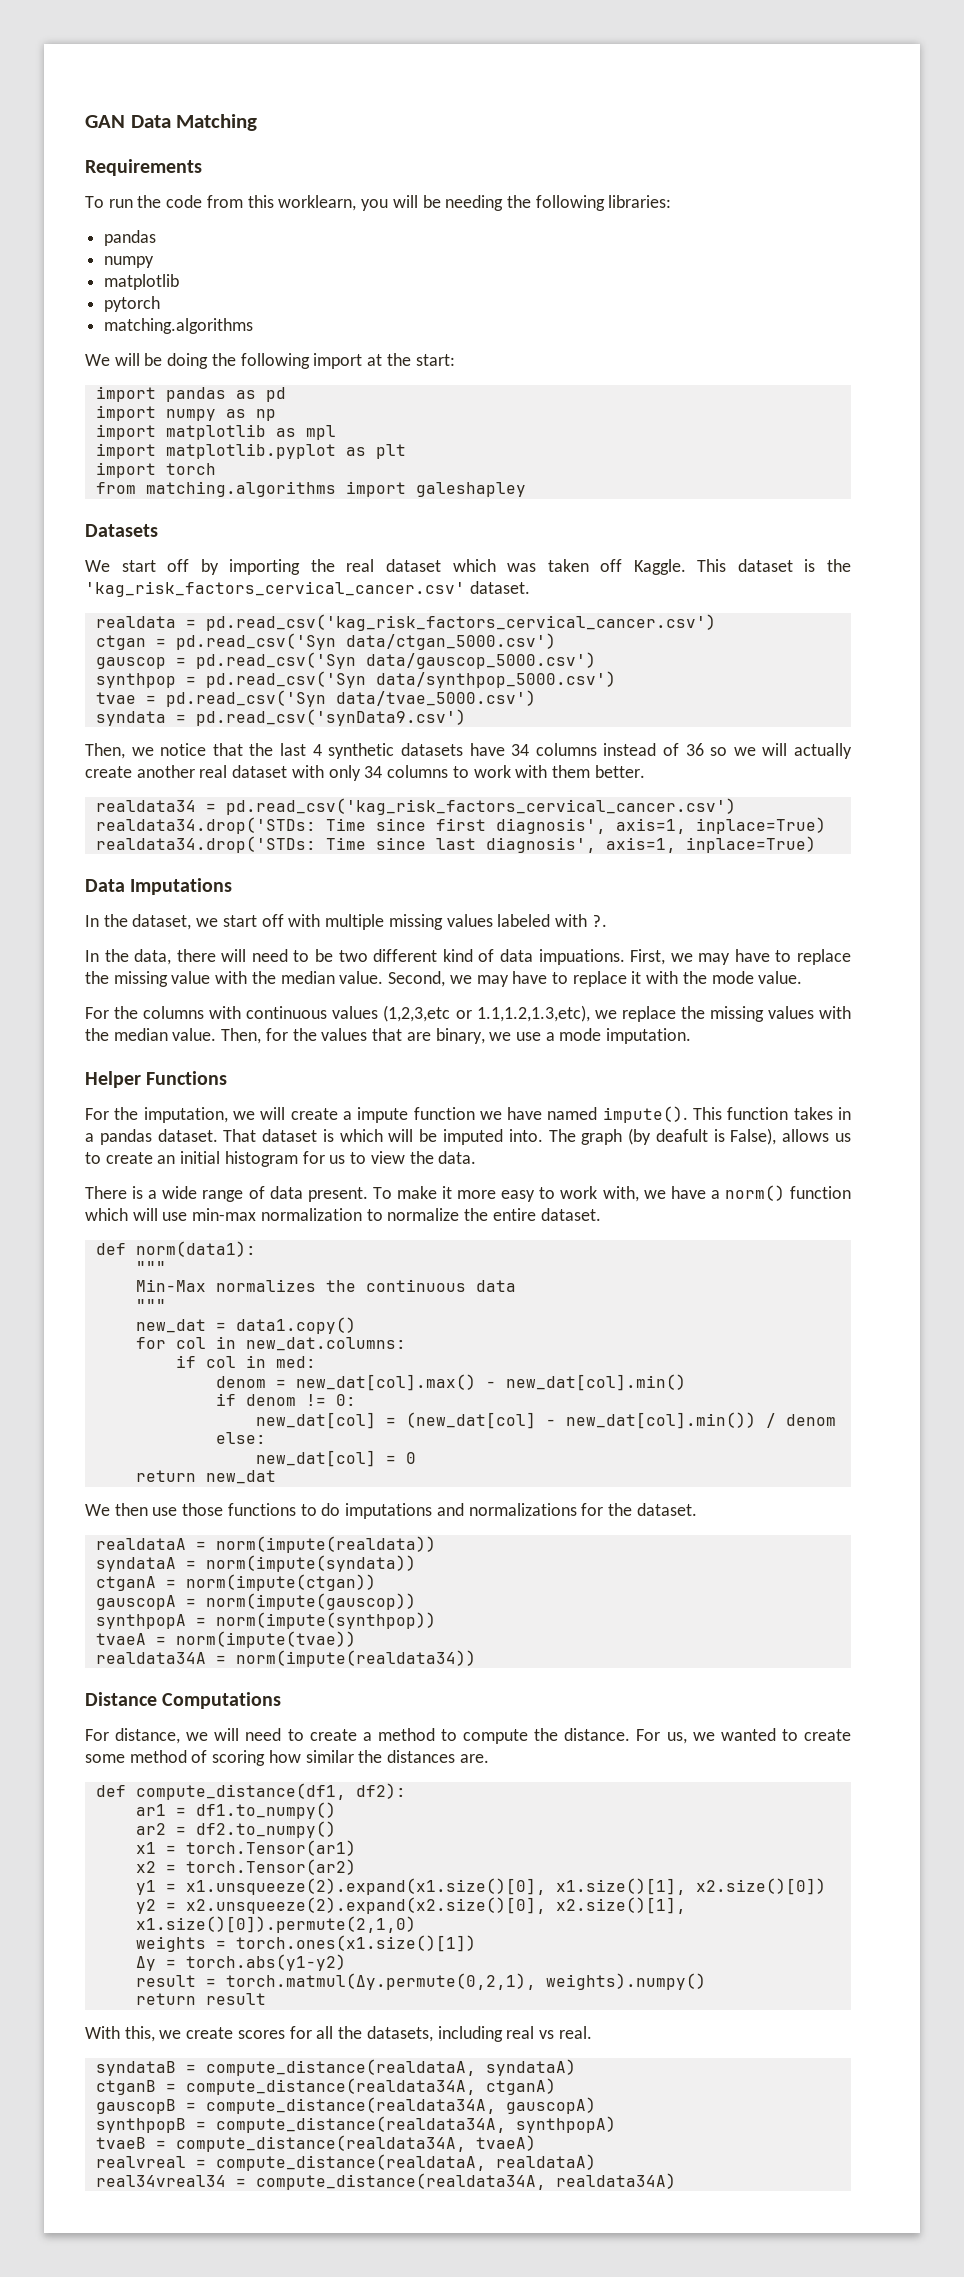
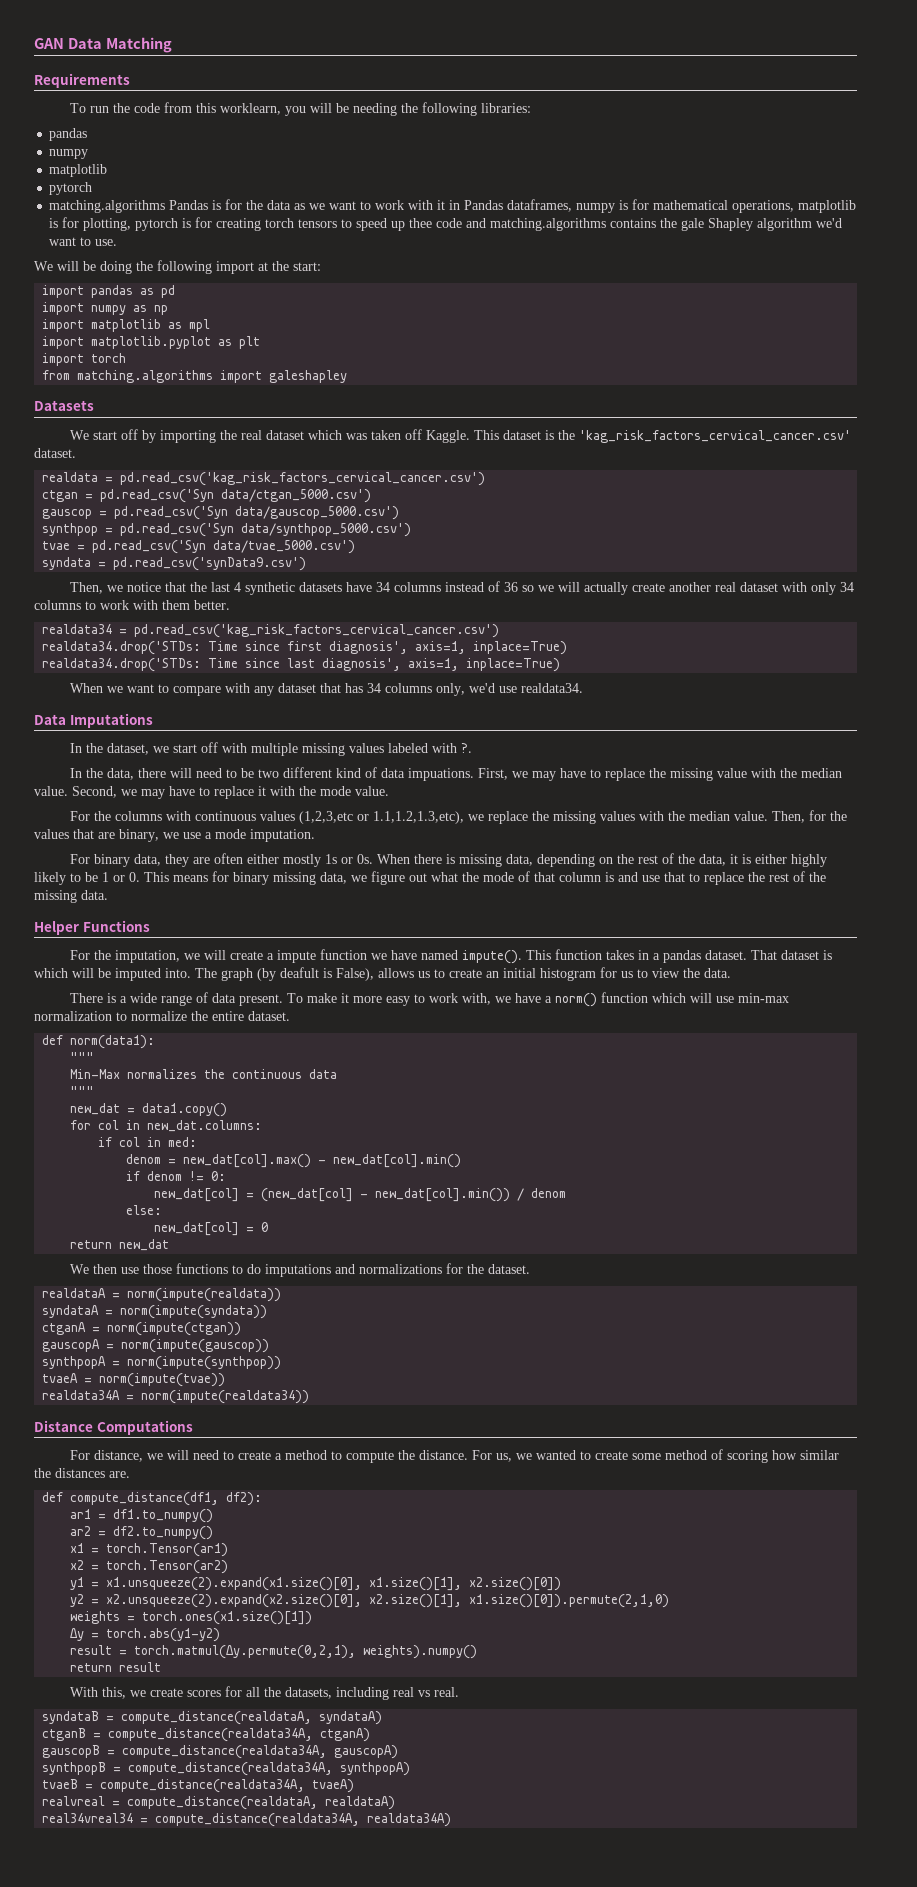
(254, 326) none -> [169,199,857,213] [49,217,843,231] [49,237,118,246] Pandas is for the data as we want to work with it in Pandas dataframes, numpy is for mathematical operations, matplotlib is for plotting, pytorch is for creating torch tensors to speed up thee code and matching.algorithms contains the gale Shapley algorithm we'd want to use.
(816, 844) none -> [70,683,584,696] // When we want to compare with any dataset that has 34 columns only, we'd use realdata34.
(692, 1036) none -> [70,853,828,867] [34,871,826,885] [34,890,108,903] // For binary data, they are often either mostly 1s or 0s. When there is missing data, depending on the rest of the data, it is either highly likely to be 1 or 0. This means for binary missing data, we figure out what the mode of that column is and use that to replace the rest of the missing data.

